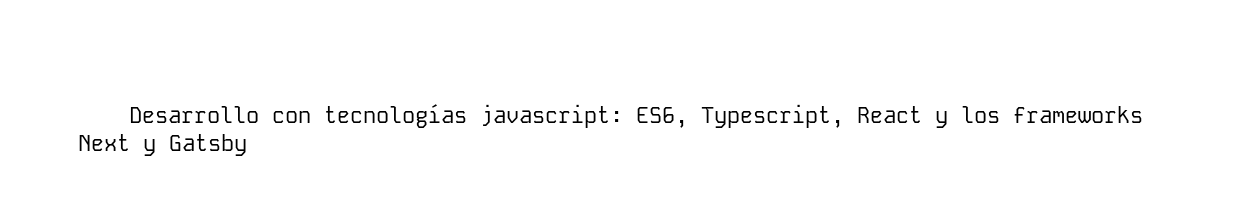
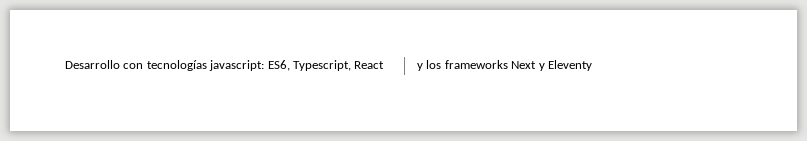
[169,134,247,156] Gatsby -> [547,60,592,71] Eleventy

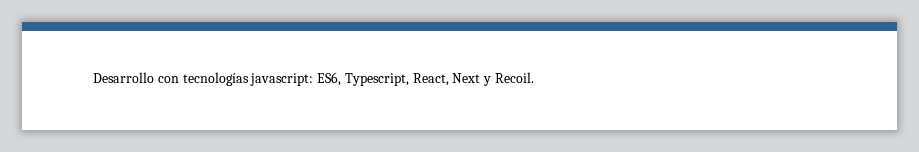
[354,60,508,71] React y los frameworks -> [412,73,449,86] React,
[547,60,592,71] Eleventy -> [495,72,535,83] Recoil.

